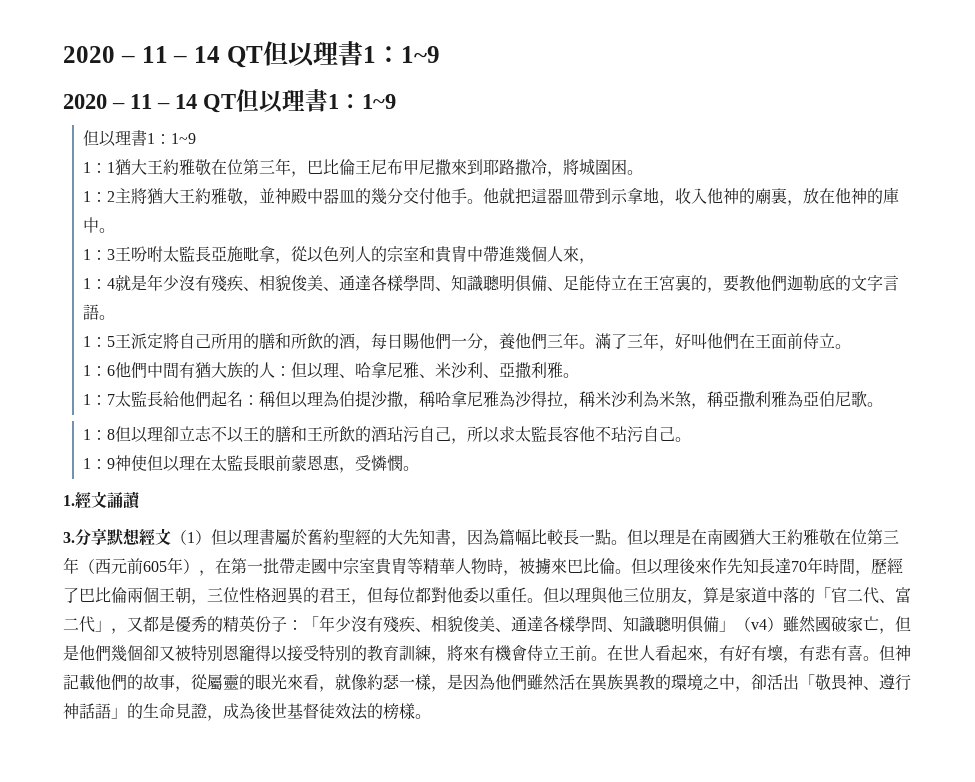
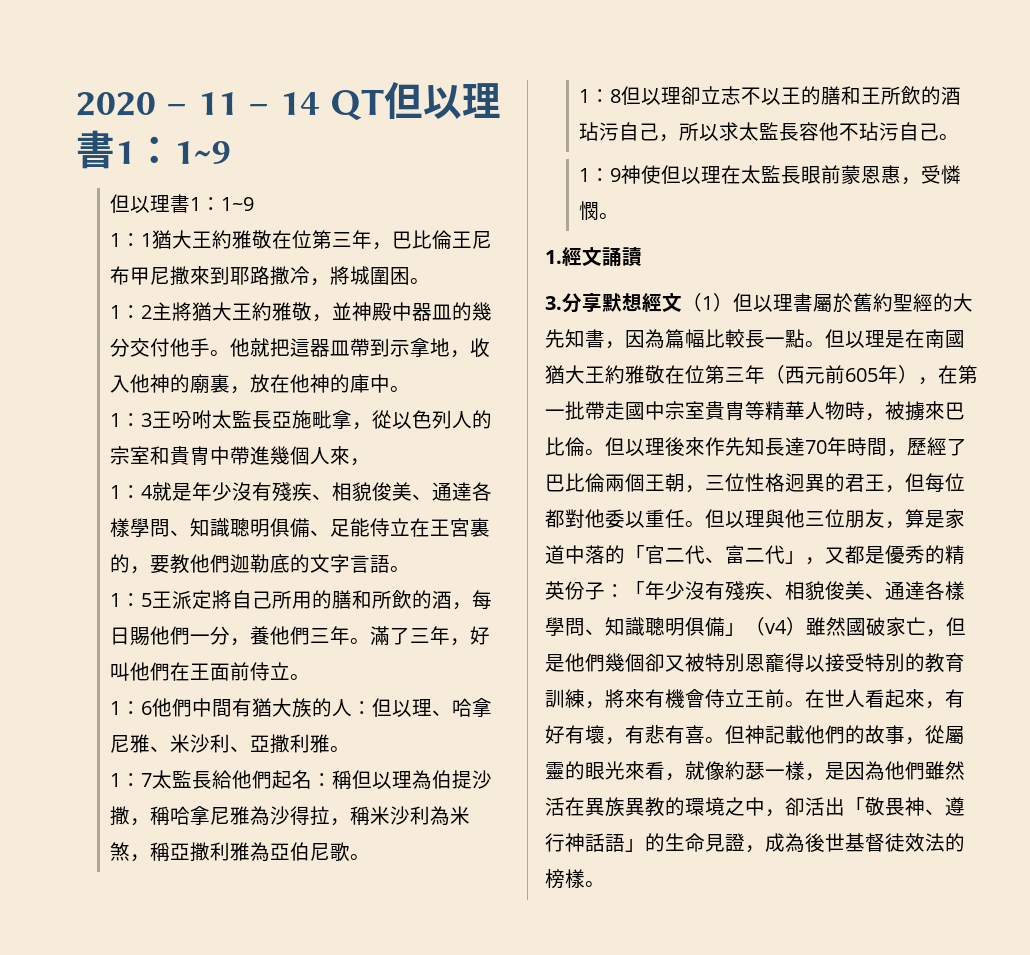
[63,89,397,113] // 2020 – 11 – 14 QT但以理書1：1~9 -> (231, 152) none

